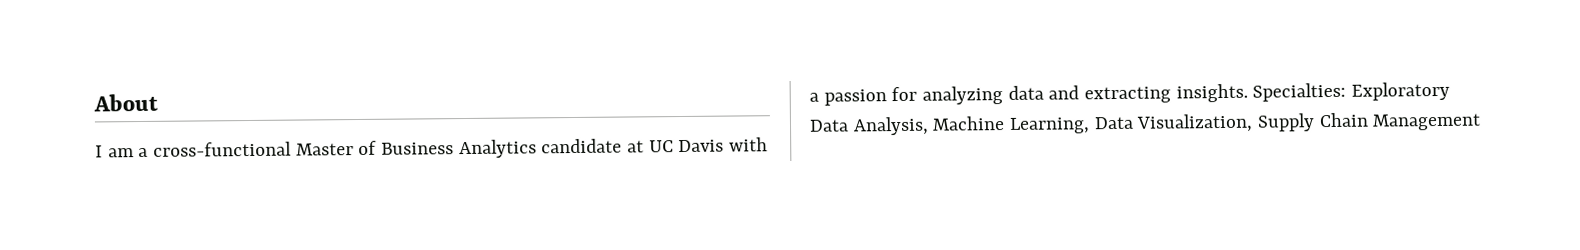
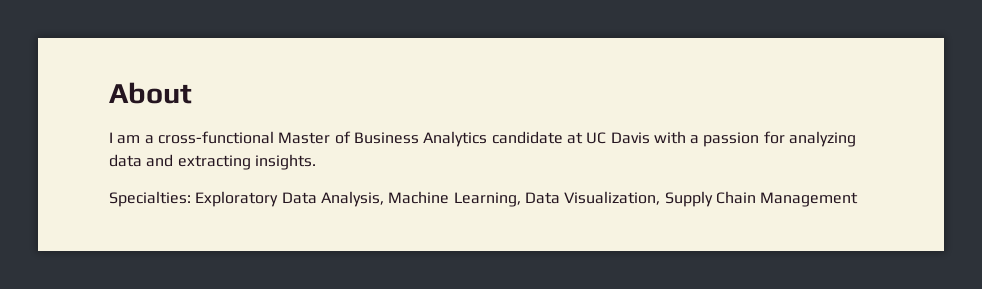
(1248, 93) none -> (316, 162) //

